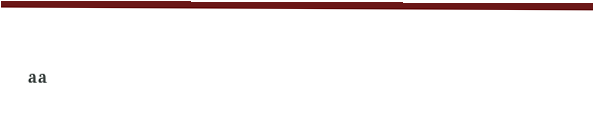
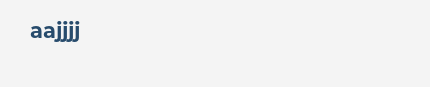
[27,73,48,83] aa -> [30,21,80,42] aajjjj

